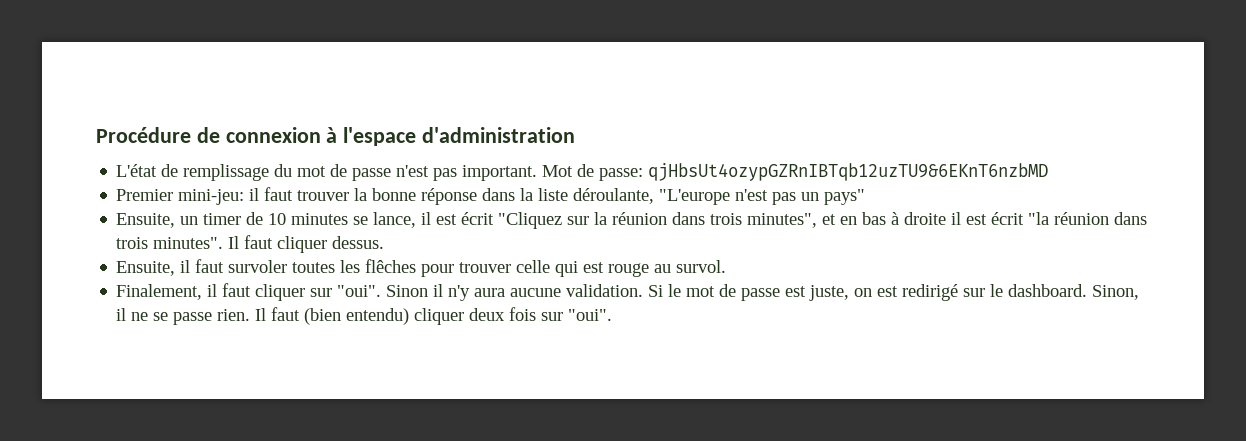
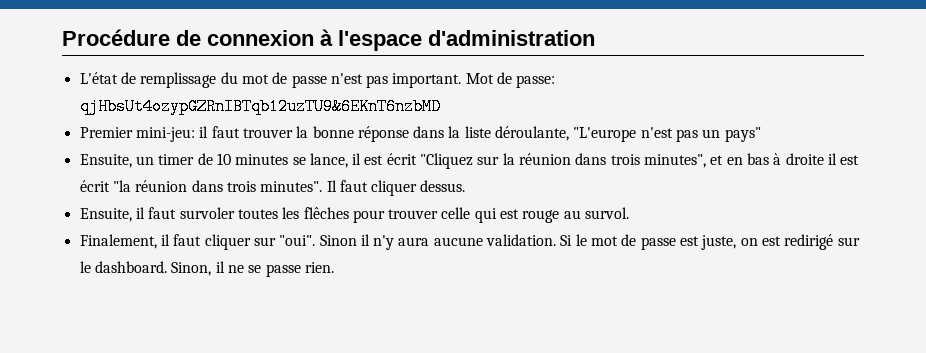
[255,307,613,325] Il faut (bien entendu) cliquer deux fois sur "oui". -> (334, 267) none

